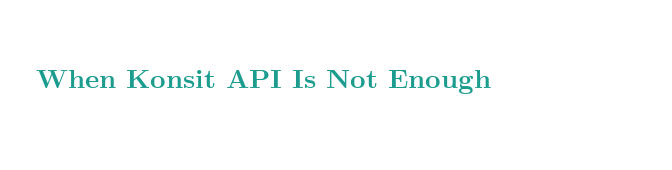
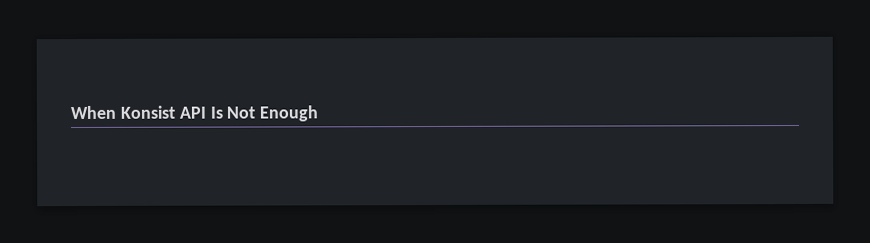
[126,70,216,88] Konsit -> [119,105,175,119] Konsist

